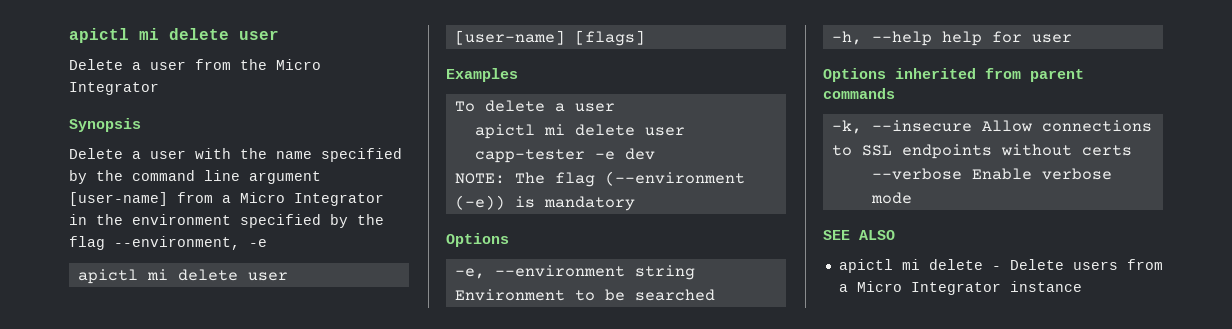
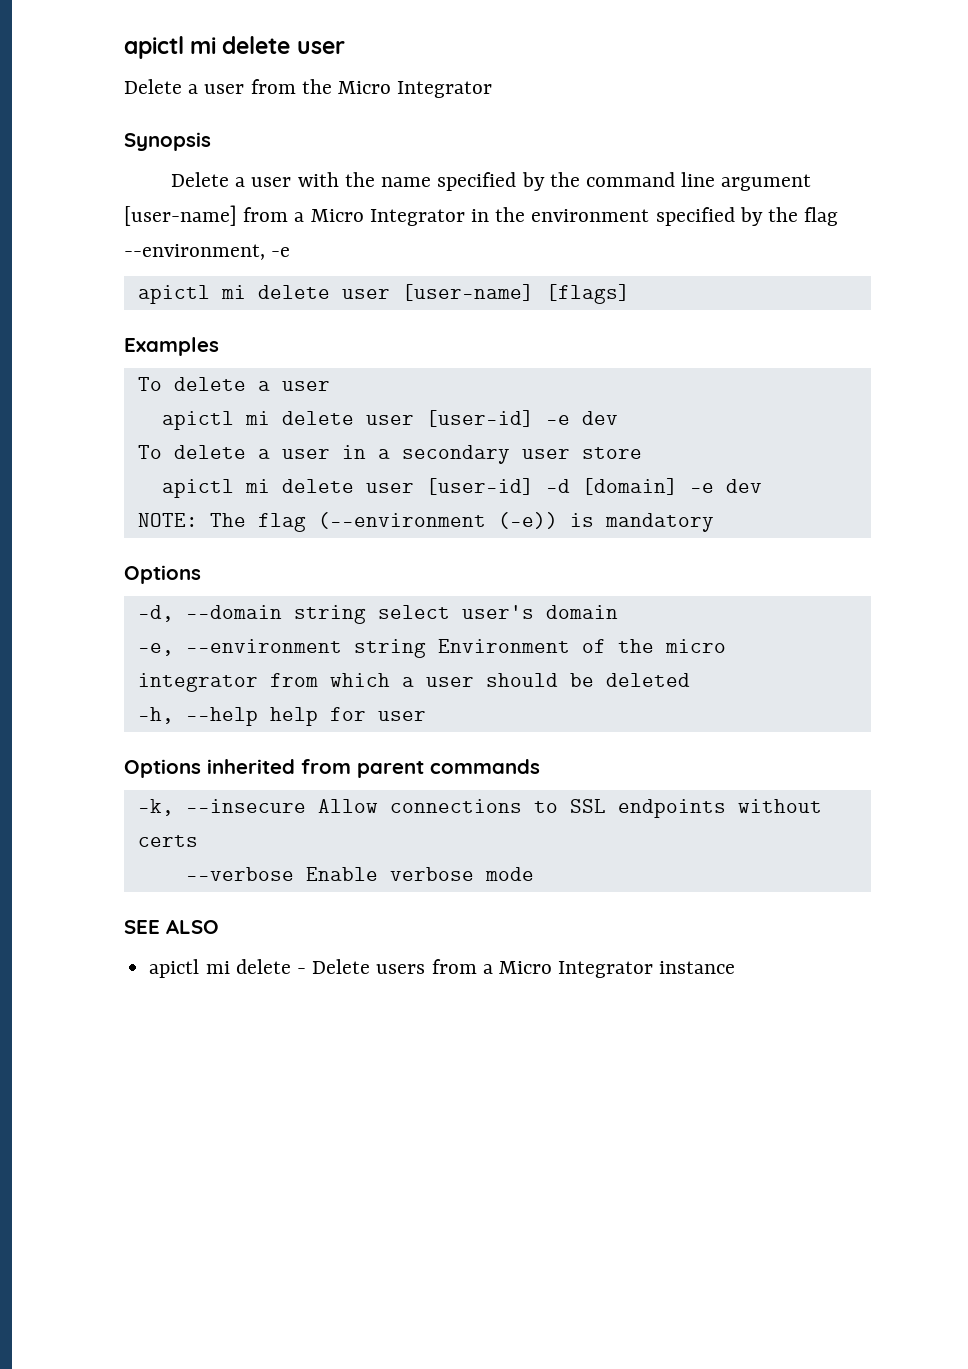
[474,149,585,163] capp-tester -> [425,410,618,427] [137,445,642,464] [161,478,678,498] [user-id] -e dev // To delete a user in a secondary user store // apictl mi delete user [user-id] -d [domain]
[454,265,695,280] [454,289,715,301] -e, --environment string Environment to be searched -> [137,605,618,624] [137,639,726,658] [137,673,690,692] -d, --domain string select user's domain // -e, --environment string Environment of the micro integrator from which a user should be deleted

